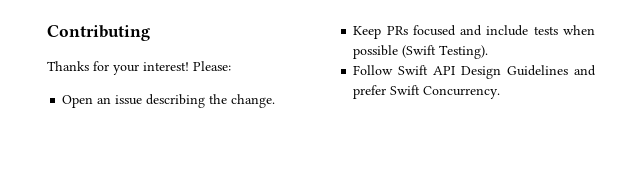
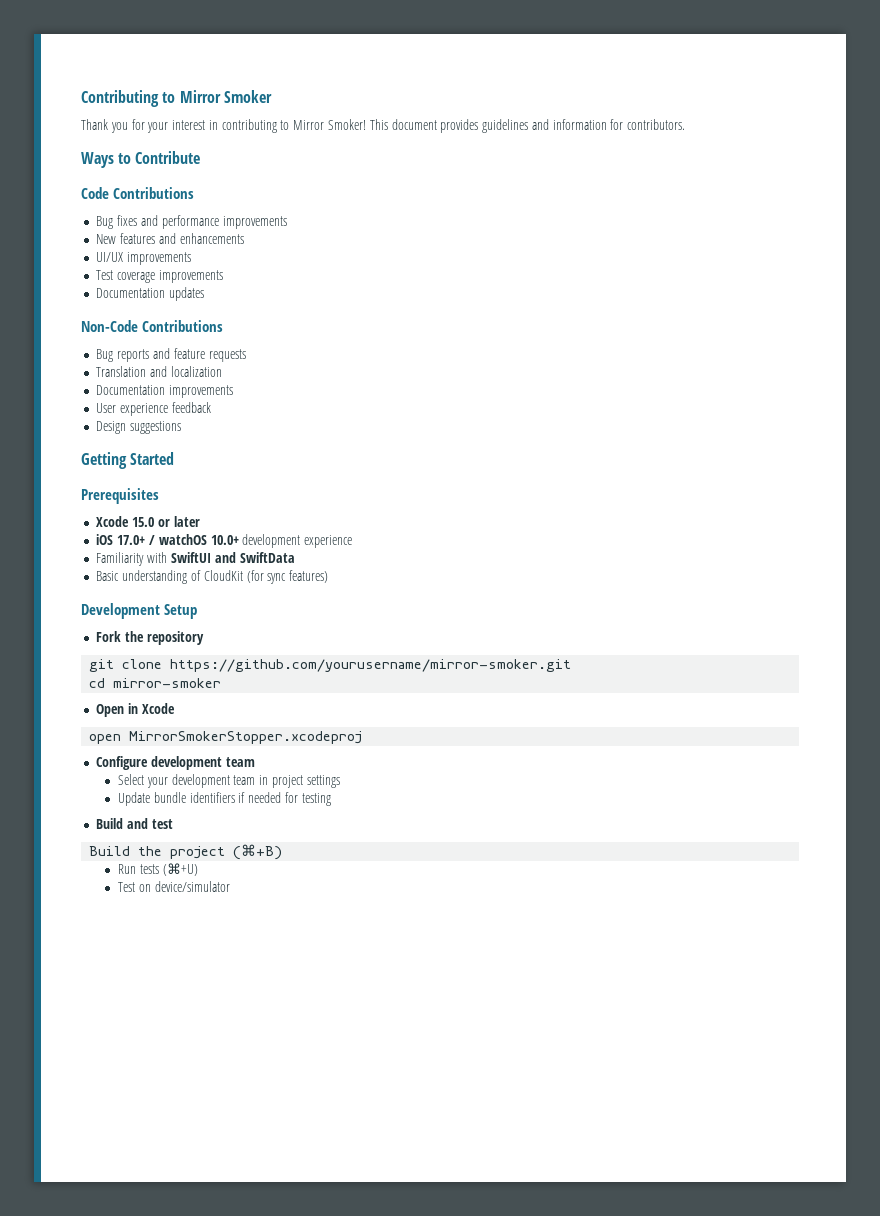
[47,61,231,75] [62,94,276,108] [353,25,595,39] [353,45,489,59] [353,65,596,79] [353,85,501,99] // Thanks for your interest! Please: // Open an issue describing the change. // Keep PRs focused and include tests when possible (Swift Testing). // Follow Swift API Design Guidelines and prefer Swift Concurrency. -> [162,90,272,103] [81,119,686,133] [81,151,201,168] [81,187,194,199] [96,215,287,229] [96,233,244,244] [96,252,192,265] [96,270,223,283] [96,287,205,301] [81,320,223,332] [96,348,246,362] [96,366,222,377] [96,385,234,398] [96,402,211,416] [96,421,182,434] [81,452,175,469] [81,488,159,504] [96,516,200,527] [96,534,353,548] [96,552,295,566] [96,570,329,584] [81,603,197,619] [96,631,204,645] [89,659,572,672] [89,678,222,688] [96,703,175,717] [89,731,363,744] [96,756,255,770] [117,774,340,788] [117,792,331,806] [96,818,173,829] [89,844,283,860] [117,863,198,876] [117,881,230,892] to Mirror Smoker // Thank you for your interest in contributing to Mirror Smoker! This document provides guidelines and information for contributors. // Ways to Contribute // Code Contributions // Bug fixes and performance improvements // New features and enhancements // UI/UX improvements // Test coverage improvements // Documentation updates // Non-Code Contributions // Bug reports and feature requests // Translation and localization // Documentation improvements // User experience feedback // Design suggestions // Getting Started // Prerequisites // Xcode 15.0 or later // iOS 17.0+ / watchOS 10.0+ development experience // Familiarity with SwiftUI and SwiftData // Basic understanding of CloudKit (for sync features) // Development Setup // Fork the repository // git clone https://github.com/yourusername/mirror-smoker.git // cd mirror-smoker // Open in Xcode // open MirrorSmokerStopper.xcodeproj // Configure development team // Select your development team in project settings // Update bundle identifiers if needed for testing // Build and test // Build the project (⌘+B) // Run tests (⌘+U) // Test on device/simulator

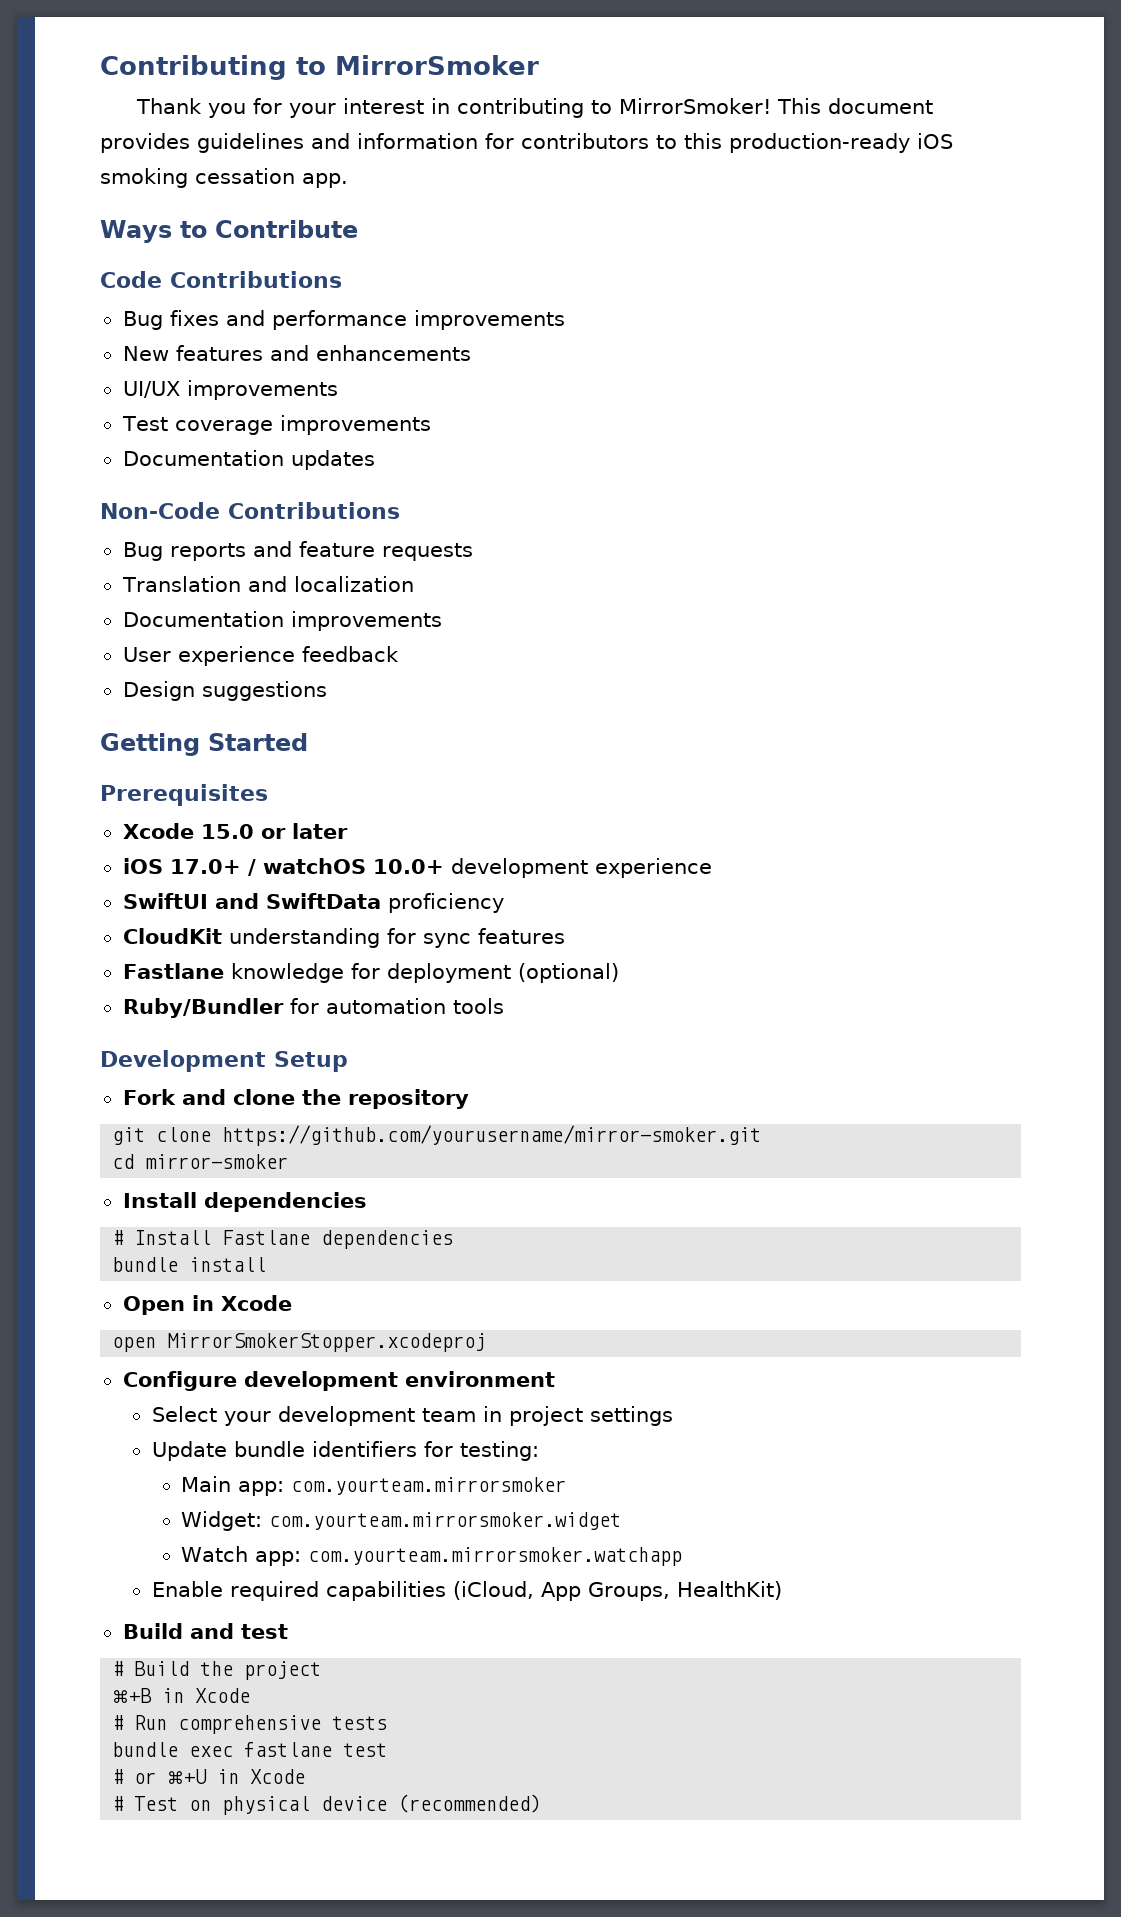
[179,90,272,103] Mirror Smoker -> [335,55,539,75] MirrorSmoker
[293,119,367,130] Mirror Smoker! -> [618,98,771,114] MirrorSmoker!
[627,119,686,130] contributors. -> [521,133,953,153] [100,168,348,188] contributors to this production-ready iOS smoking cessation app.
[96,552,168,566] Familiarity with -> (712, 868) none
[96,570,329,584] // Basic understanding of CloudKit (for sync features) -> [387,893,504,913] [122,928,565,948] [122,963,619,983] [122,998,504,1018] proficiency // CloudKit understanding for sync features // Fastlane knowledge for deployment (optional) // Ruby/Bundler for automation tools
(122, 636) none -> [181,1089,295,1105] and clone
(222, 683) none -> [122,1192,367,1212] [112,1230,454,1249] [112,1257,267,1272] // Install dependencies // # Install Fastlane dependencies // bundle install
[225,757,255,767] team -> [404,1371,555,1387] environment
[238,792,331,806] if needed for testing -> [423,1441,539,1461] [181,1476,567,1496] [181,1511,622,1531] [181,1546,683,1566] [151,1581,782,1601] for testing: // Main app: com.yourteam.mirrorsmoker // Widget: com.yourteam.mirrorsmoker.widget // Watch app: com.yourteam.mirrorsmoker.watchapp // Enable required capabilities (iCloud, App Groups, HealthKit)
(173, 824) none -> [112,1661,124,1676] #
[233,844,283,860] [117,863,198,876] [117,881,230,892] (⌘+B) // Run tests (⌘+U) // Test on device/simulator -> [112,1688,251,1703] [112,1715,388,1734] [112,1742,388,1757] [112,1769,306,1784] [112,1794,542,1815] // ⌘+B in Xcode // # Run comprehensive tests // bundle exec fastlane test // # or ⌘+U in Xcode // # Test on physical device (recommended)

